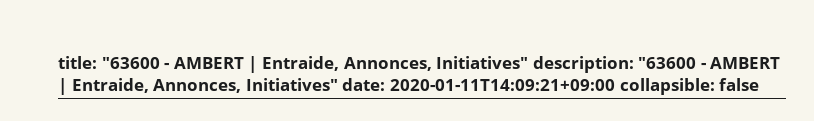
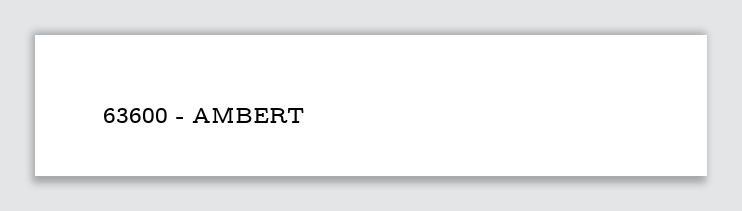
[58,56,781,73] [58,78,760,95] title: "63600 - AMBERT | Entraide, Annonces, Initiatives" description: "63600 - AMBERT | Entraide, Annonces, Initiatives" date: 2020-01-11T14:09:21+09:00 collapsible: false -> [103,106,304,123] 63600 - AMBERT

